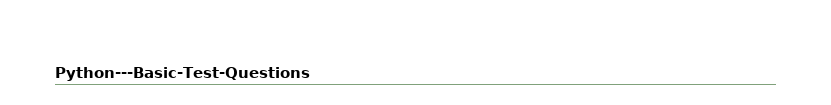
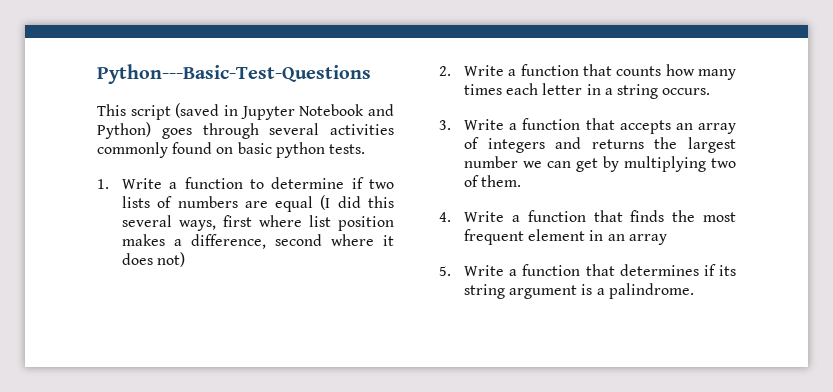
(310, 74) none -> [97,103,394,120] [97,122,394,139] [97,142,365,158] [97,177,394,189] [122,195,394,212] [122,215,394,231] [122,234,394,249] [122,252,186,267] [439,64,736,80] [464,83,711,99] [439,118,736,134] [464,137,736,153] [464,156,736,172] [464,175,522,187] [439,210,736,222] [464,229,667,245] [439,264,736,276] [464,283,694,299] // This script (saved in Jupyter Notebook and Python) goes through several activities commonly found on basic python tests. // 1. Write a function to determine if two lists of numbers are equal (I did this several ways, first where list position makes a difference, second where it does not) // 2. Write a function that counts how many times each letter in a string occurs. // 3. Write a function that accepts an array of integers and returns the largest number we can get by multiplying two of them. // 4. Write a function that finds the most frequent element in an array // 5. Write a function that determines if its string argument is a palindrome.

